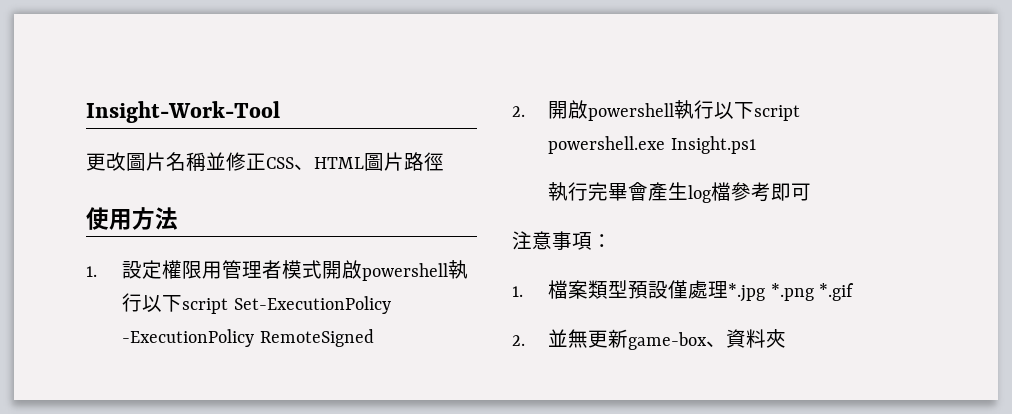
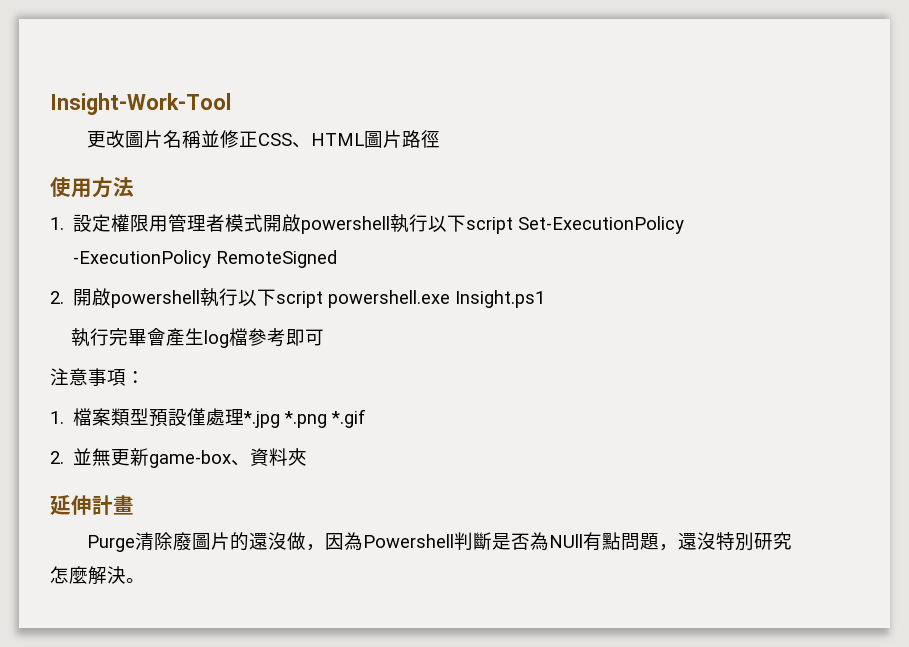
(787, 338) none -> [50,495,134,515] [86,532,792,552] [50,566,145,585] // 延伸計畫 // Purge清除廢圖片的還沒做，因為Powershell判斷是否為NUll有點問題，還沒特別研究怎麼解決。

